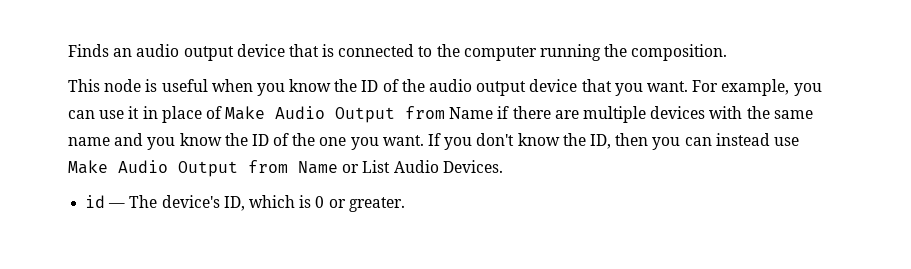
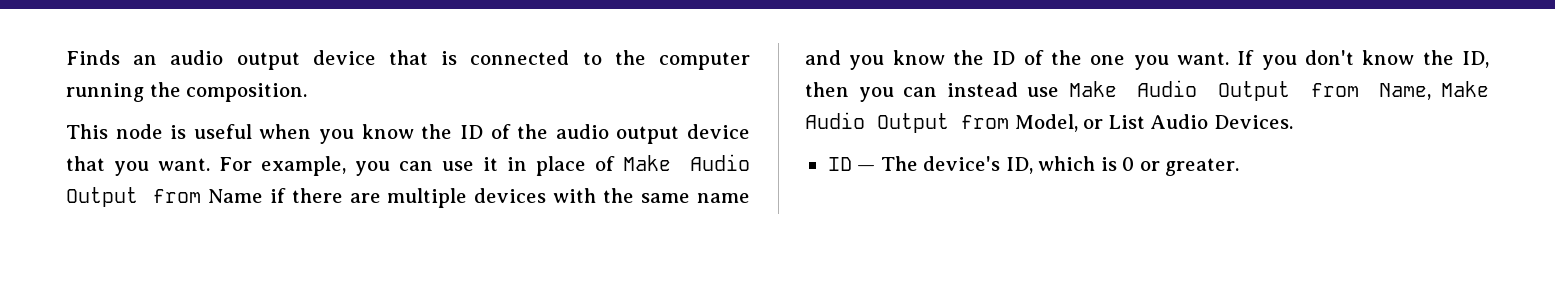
[298,161,338,174] Name -> [1379,81,1489,100] [805,112,1078,133] Name, Make Audio Output from Model,
[85,195,106,208] id -> [827,157,852,171] ID

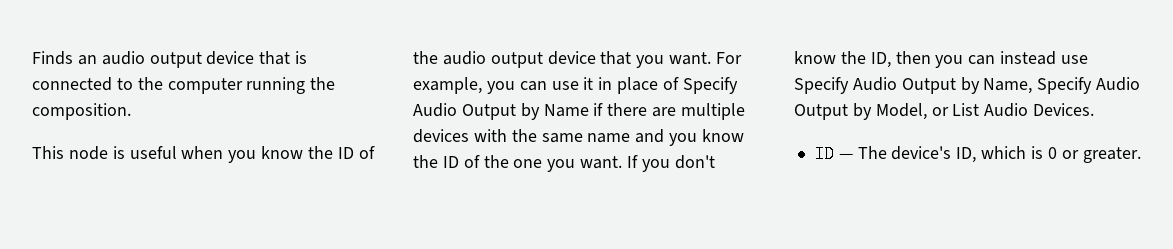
[622,154,751,171] [66,187,201,207] Make Audio Output from -> [682,77,738,94] [413,103,540,120] Specify Audio Output by
[1068,80,1489,101] [805,112,1009,133] Make Audio Output from Name, Make Audio Output from -> [794,77,1141,94] [794,103,872,120] Specify Audio Output by Name, Specify Audio Output by

